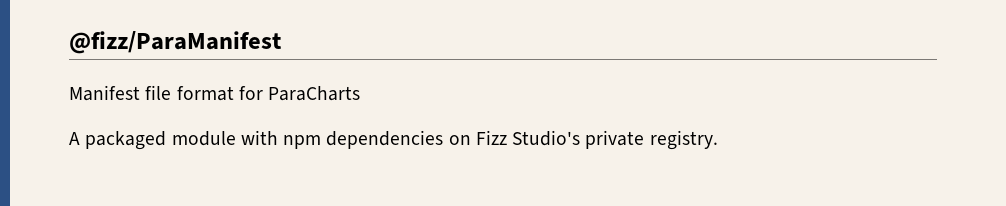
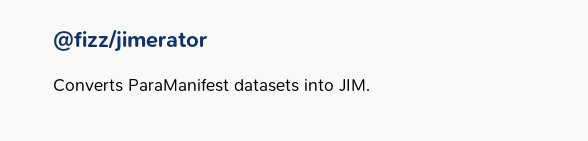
[69,31,281,54] [69,85,361,101] [69,130,718,150] @fizz/ParaManifest // Manifest file format for ParaCharts // A packaged module with npm dependencies on Fizz Studio's private registry. -> [53,29,208,52] [53,78,370,92] @fizz/jimerator // Converts ParaManifest datasets into JIM.

